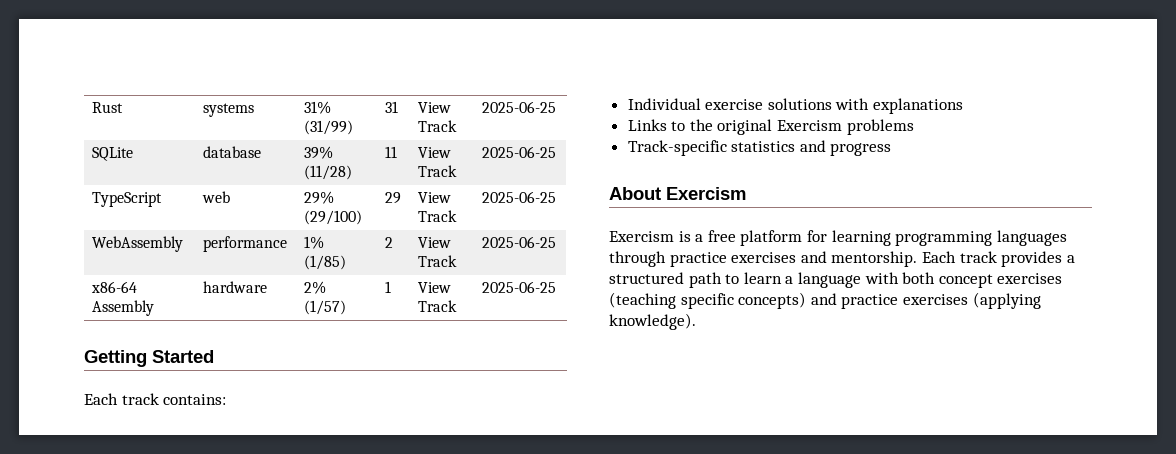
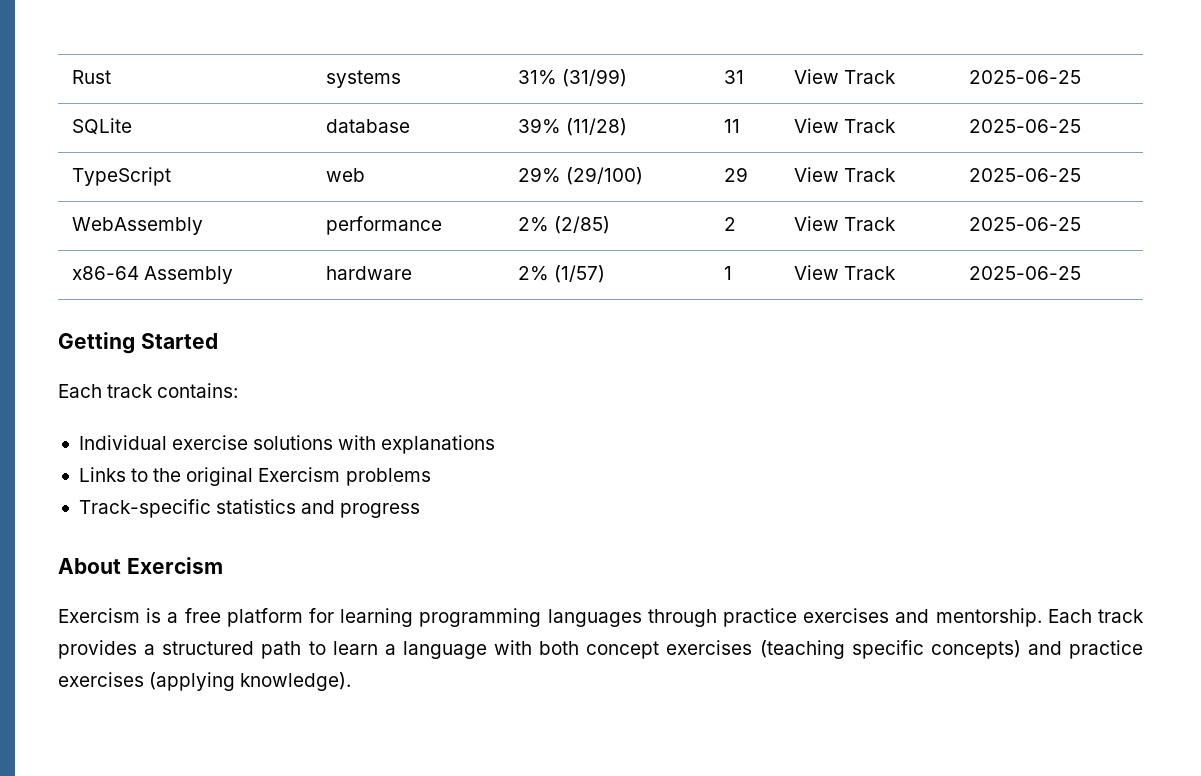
[304,236,325,249] [304,255,347,270] 1% (1/85) -> [517,216,610,234] 2% (2/85)

